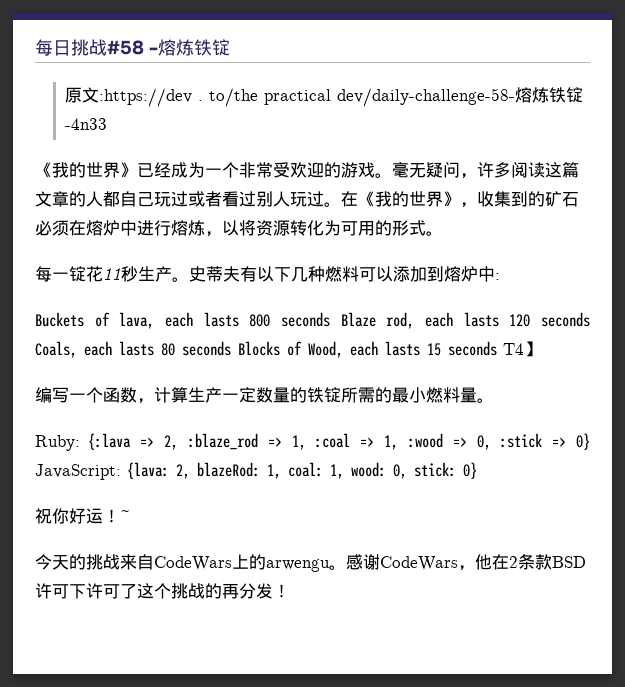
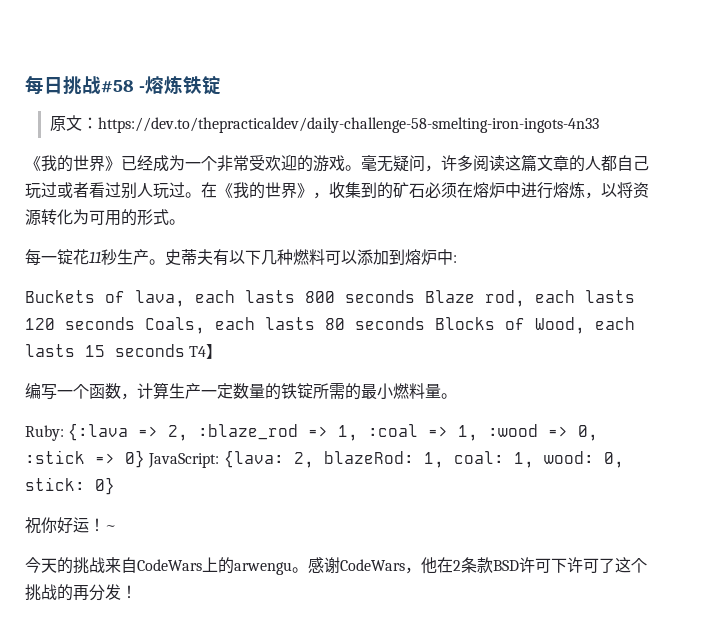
[98,87,583,107] [64,118,107,130] :https://dev . to/the practical dev/daily-challenge-58-熔炼铁锭-4n33 -> [81,117,599,133] ：https://dev.to/thepracticaldev/daily-challenge-58-smelting-iron-ingots-4n33

